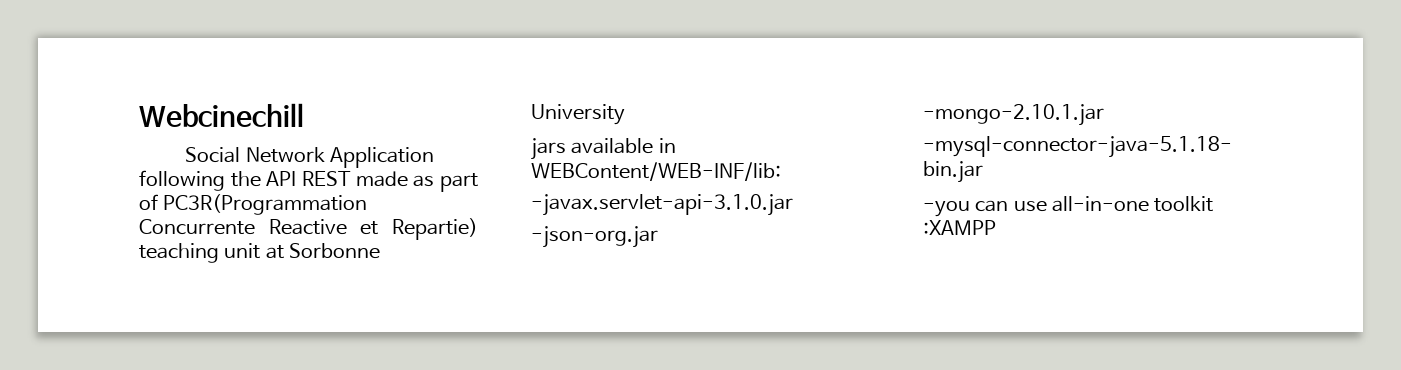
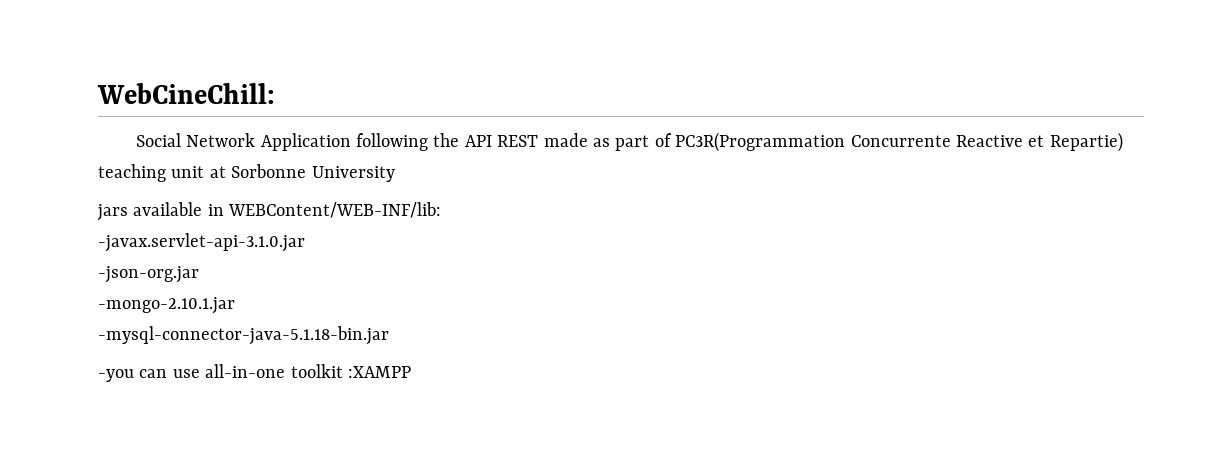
[139,103,304,127] Webcinechill -> [97,83,275,104] WebCineChill:

